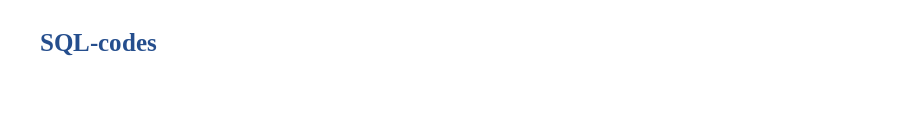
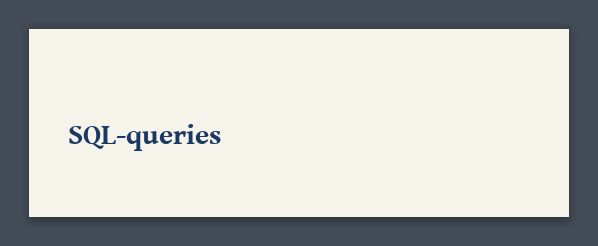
[40,33,157,56] SQL-codes -> [68,124,221,151] SQL-queries

